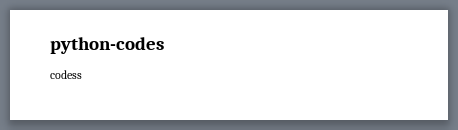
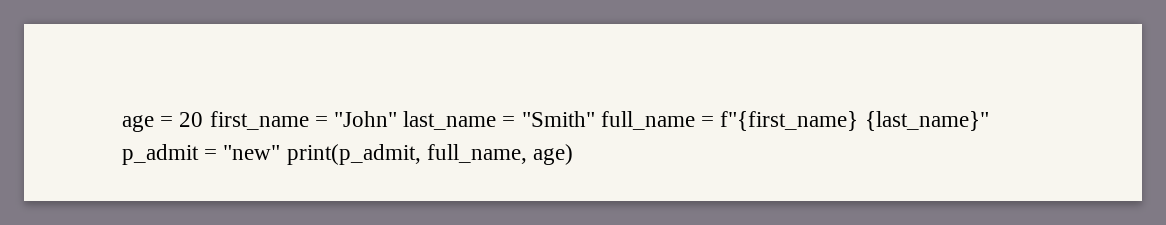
[50,37,164,54] [50,70,82,79] python-codes // codess -> [122,111,989,132] [122,144,574,165] age = 20 first_name = "John" last_name = "Smith" full_name = f"{first_name} {last_name}" p_admit = "new" print(p_admit, full_name, age)

